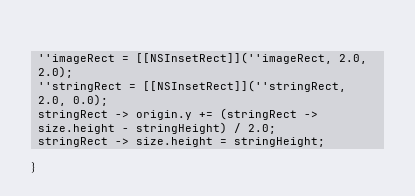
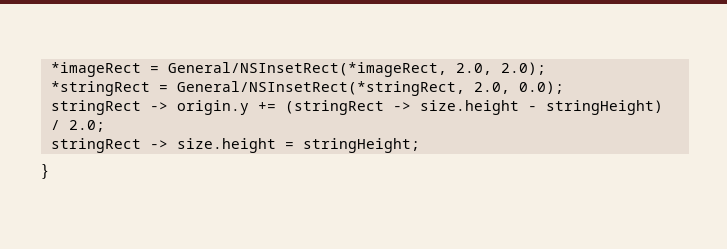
[38,52,333,64] ''imageRect = [[NSInsetRect]](''imageRect, -> [50,62,447,77] *imageRect = General/NSInsetRect(*imageRect,
[38,80,347,92] ''stringRect = [[NSInsetRect]](''stringRect, -> [50,81,465,96] *stringRect = General/NSInsetRect(*stringRect,

